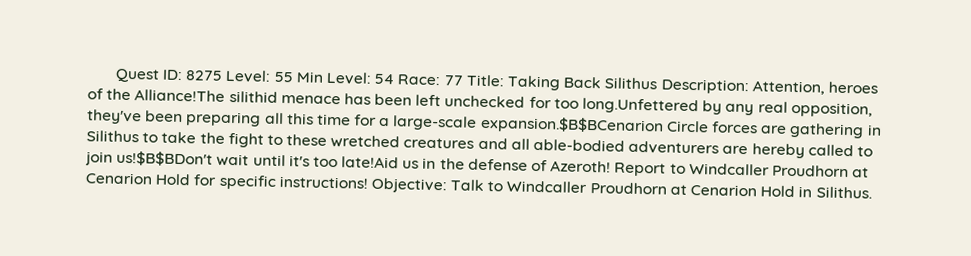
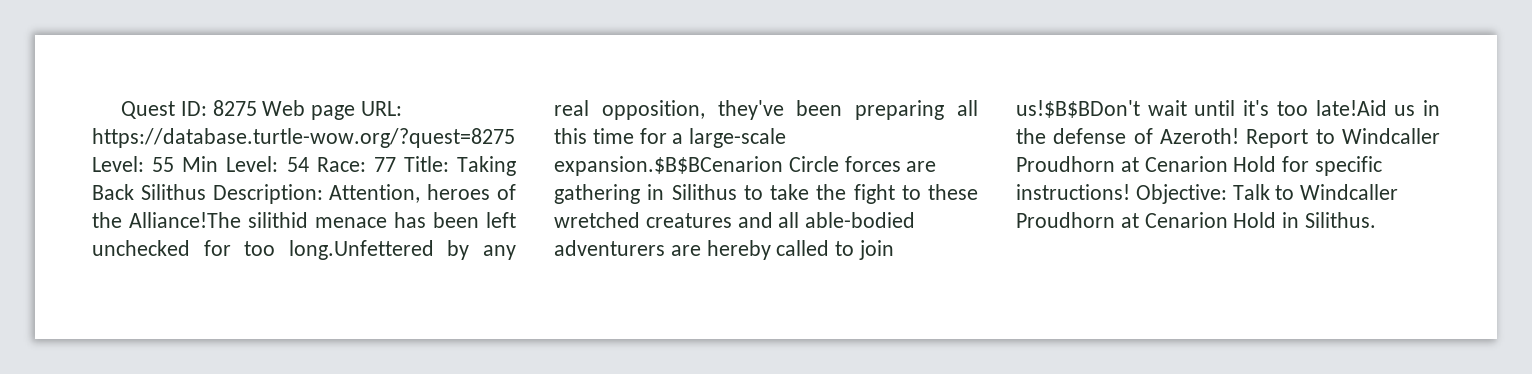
(224, 75) none -> [262,100,402,120] [92,128,515,148] Web page URL: https://database.turtle-wow.org/?quest=8275

